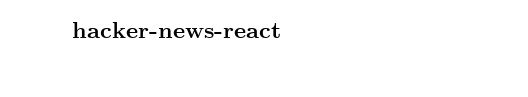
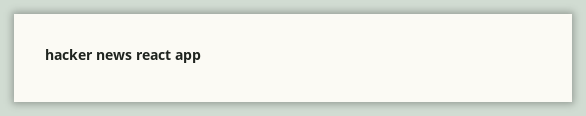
[72,22,281,38] hacker-news-react -> [45,49,201,63] hacker news react app

